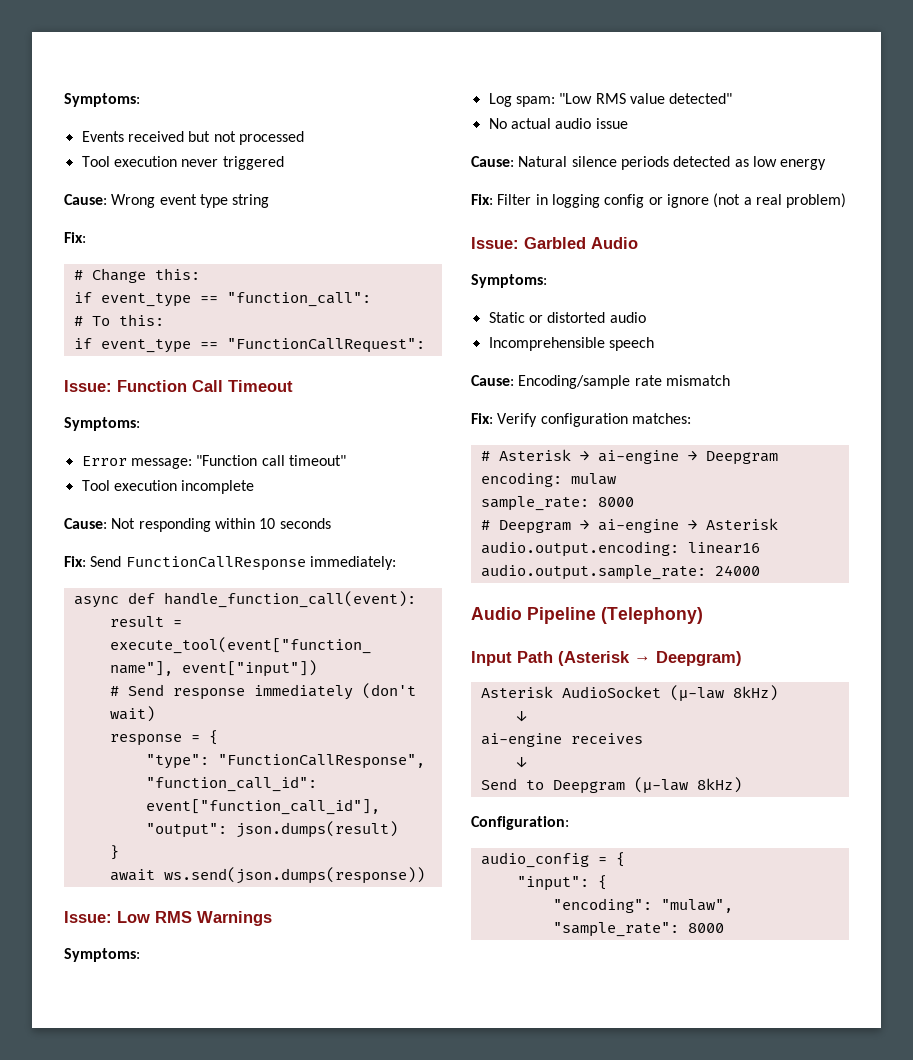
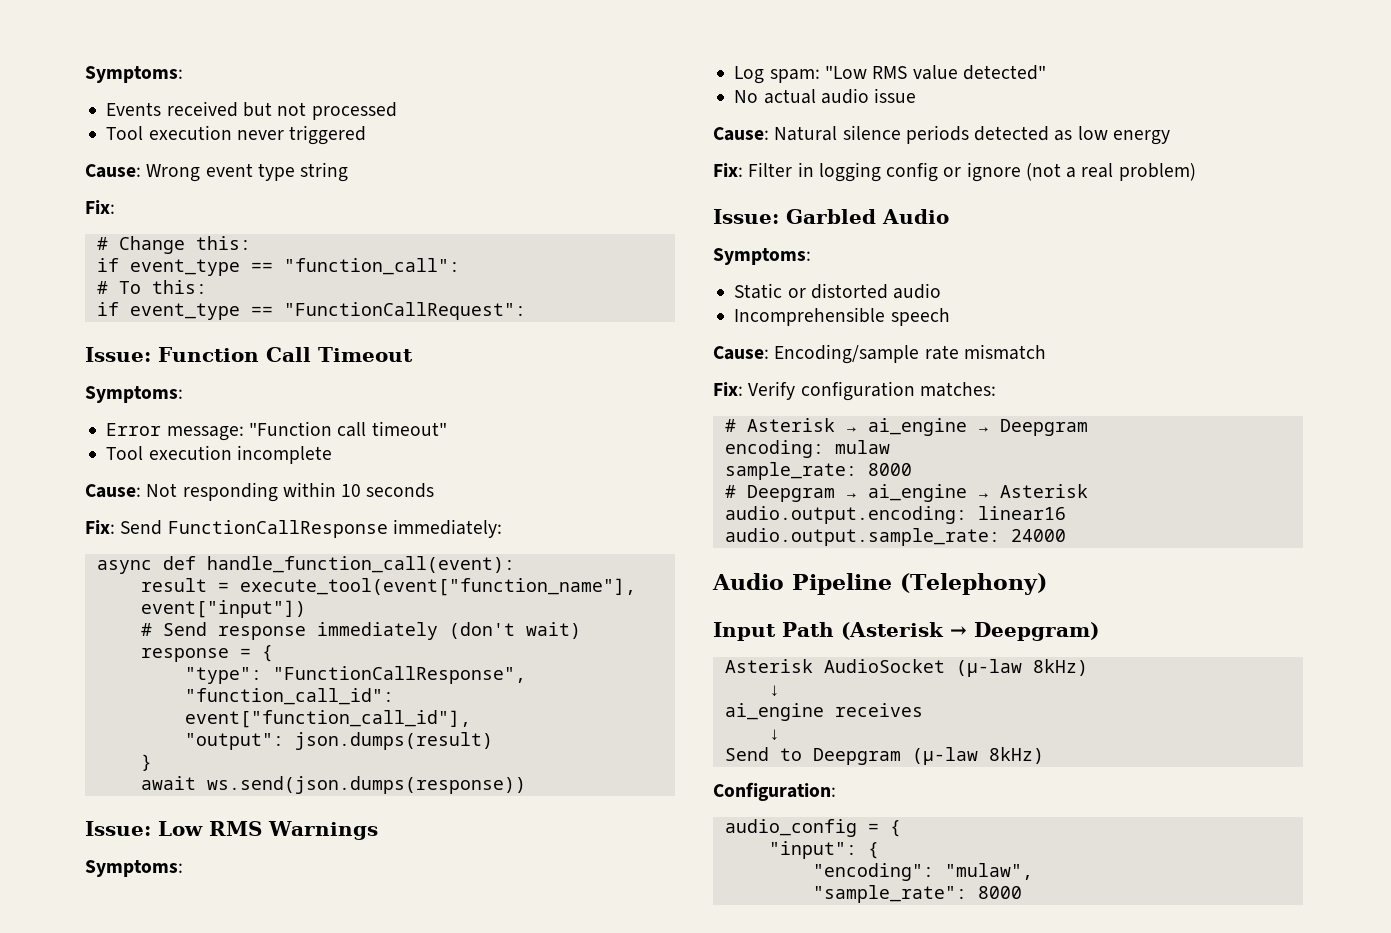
[597,450,679,464] ai-engine -> [867,418,967,436] ai_engine
[597,519,679,533] ai-engine -> [867,484,967,502] ai_engine
[480,733,562,747] ai-engine -> [724,703,824,721] ai_engine

